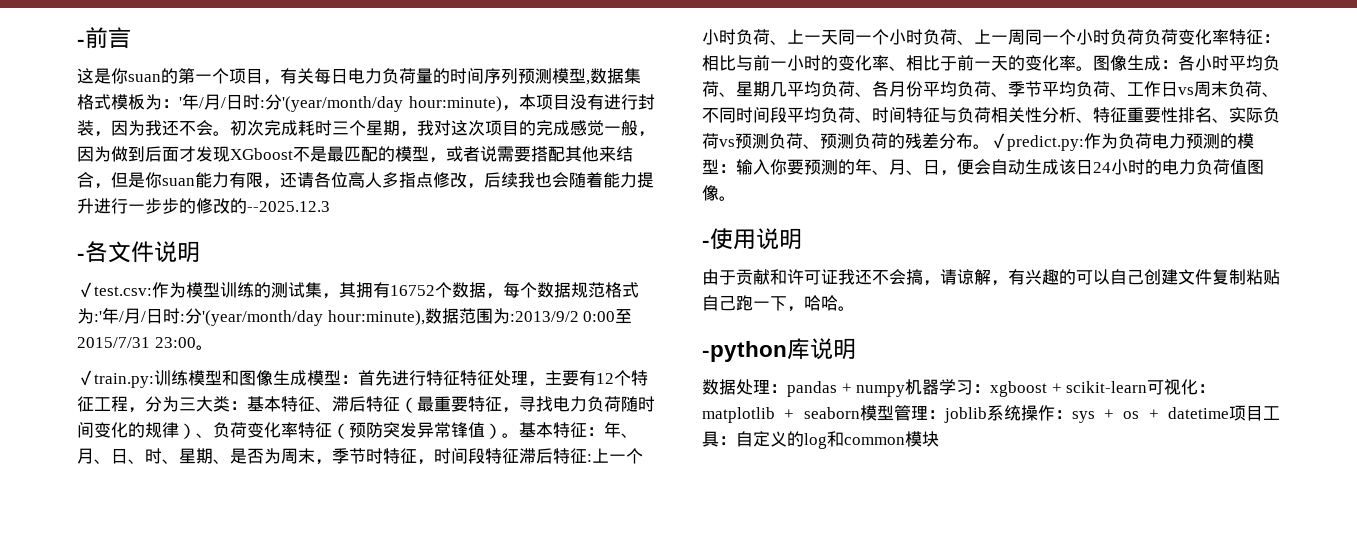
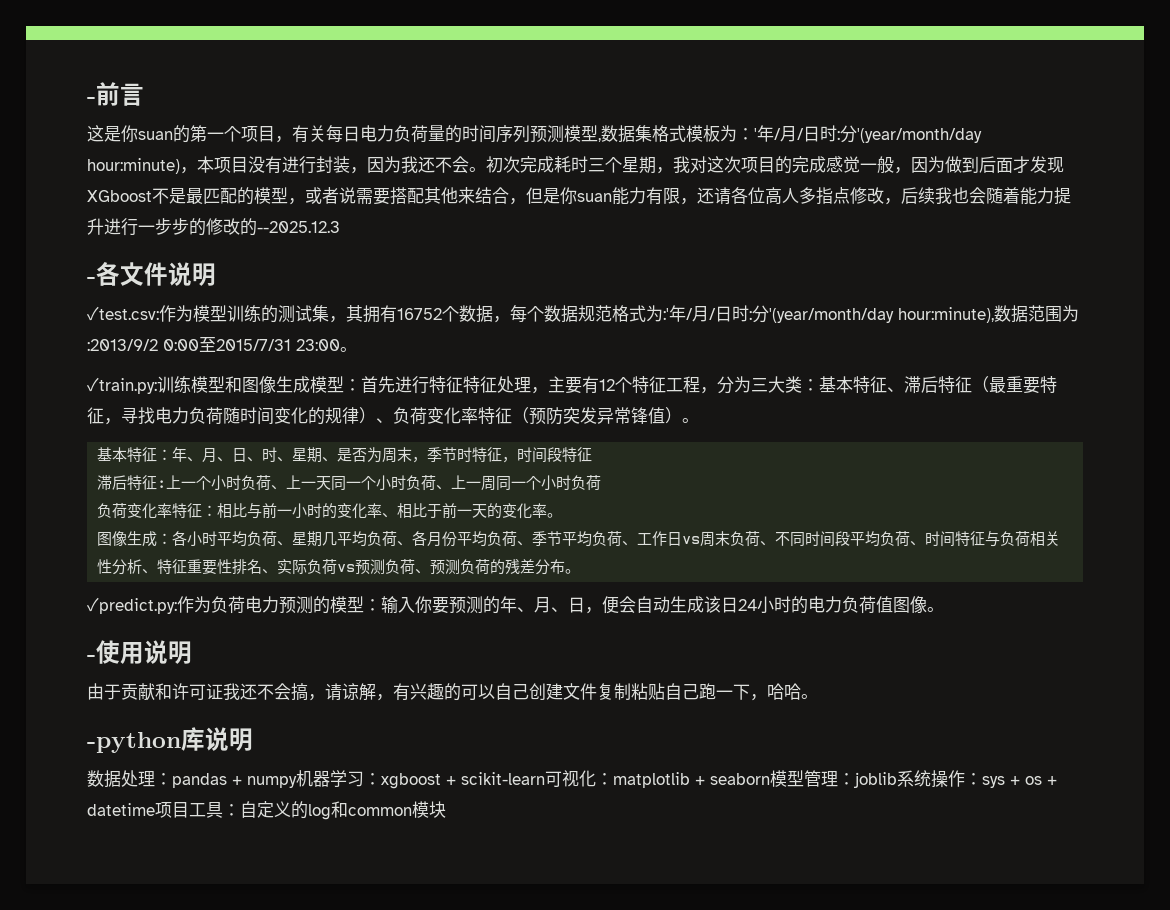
(519, 435) none -> (699, 420) //
(519, 456) none -> (593, 454) //
(1144, 37) none -> (602, 483) //
(1093, 68) none -> (563, 515) //
(990, 146) none -> (581, 571) //

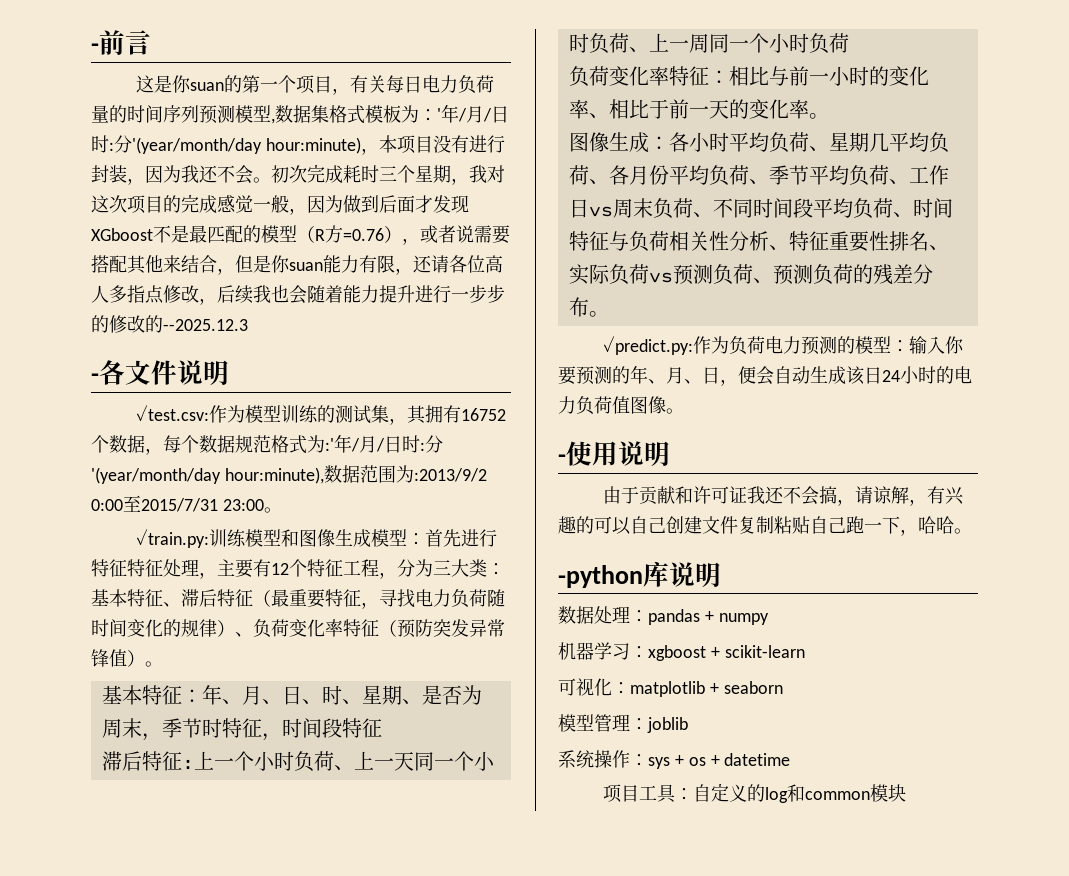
(288, 195) none -> [297,225,402,243] （R方=0.76）
(297, 782) none -> (769, 619) //
(545, 778) none -> (805, 651) //
(770, 779) none -> (783, 687) //
(897, 780) none -> (688, 725) //
(155, 809) none -> (791, 759) //

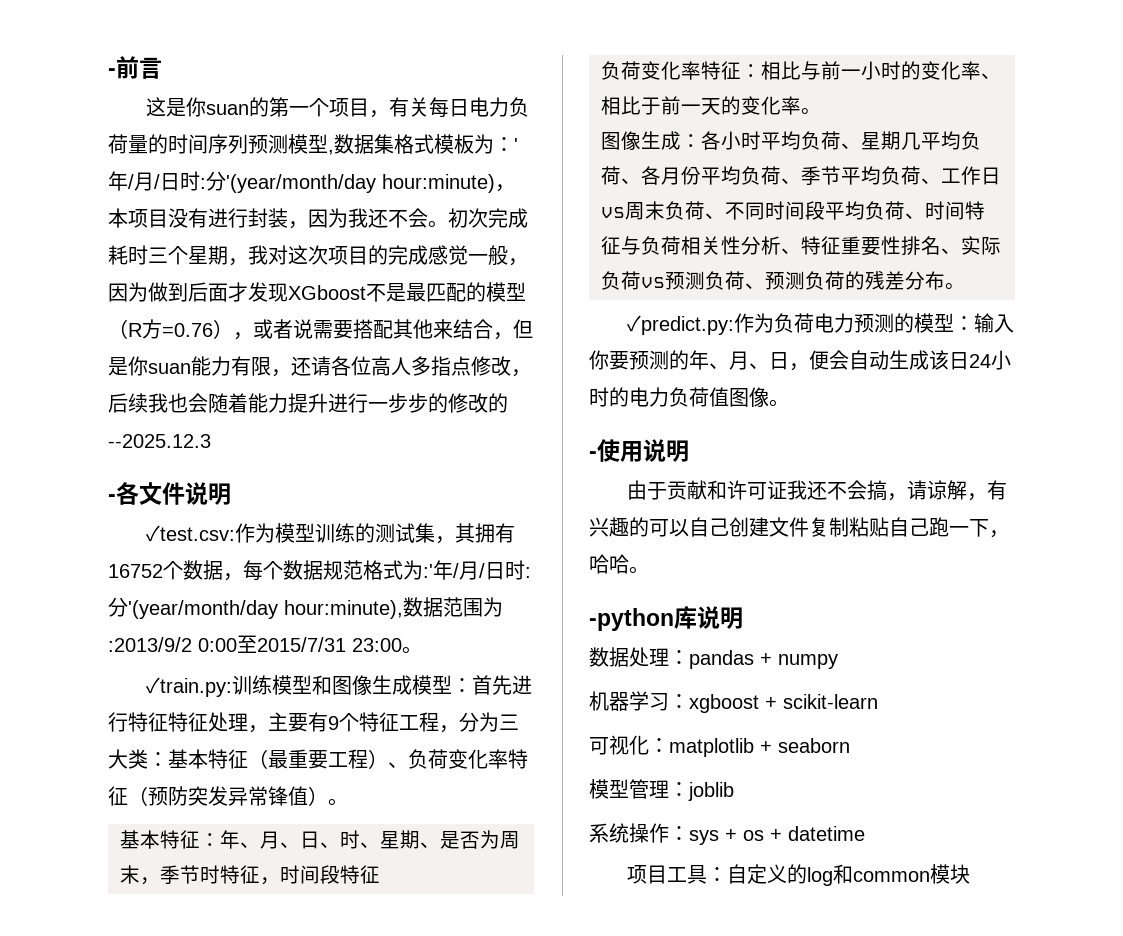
[271,563,289,575] 12 -> [328,716,339,730] 9
[163,589,505,609] [91,619,217,637] 、滞后特征（最重要特征，寻找电力负荷随时间变化的规律 -> [248,749,368,769] （最重要工程
[101,751,495,772] [568,33,849,54] // 滞后特征:上一个小时负荷、上一天同一个小时负荷、上一周同一个小时负荷 -> (380, 874) none

